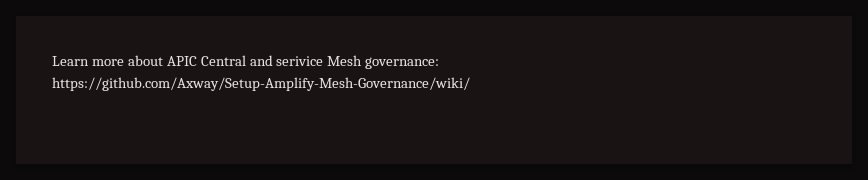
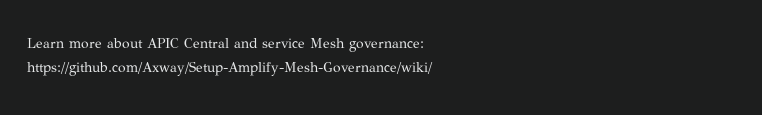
[276,56,324,66] serivice -> [262,38,305,48] service

